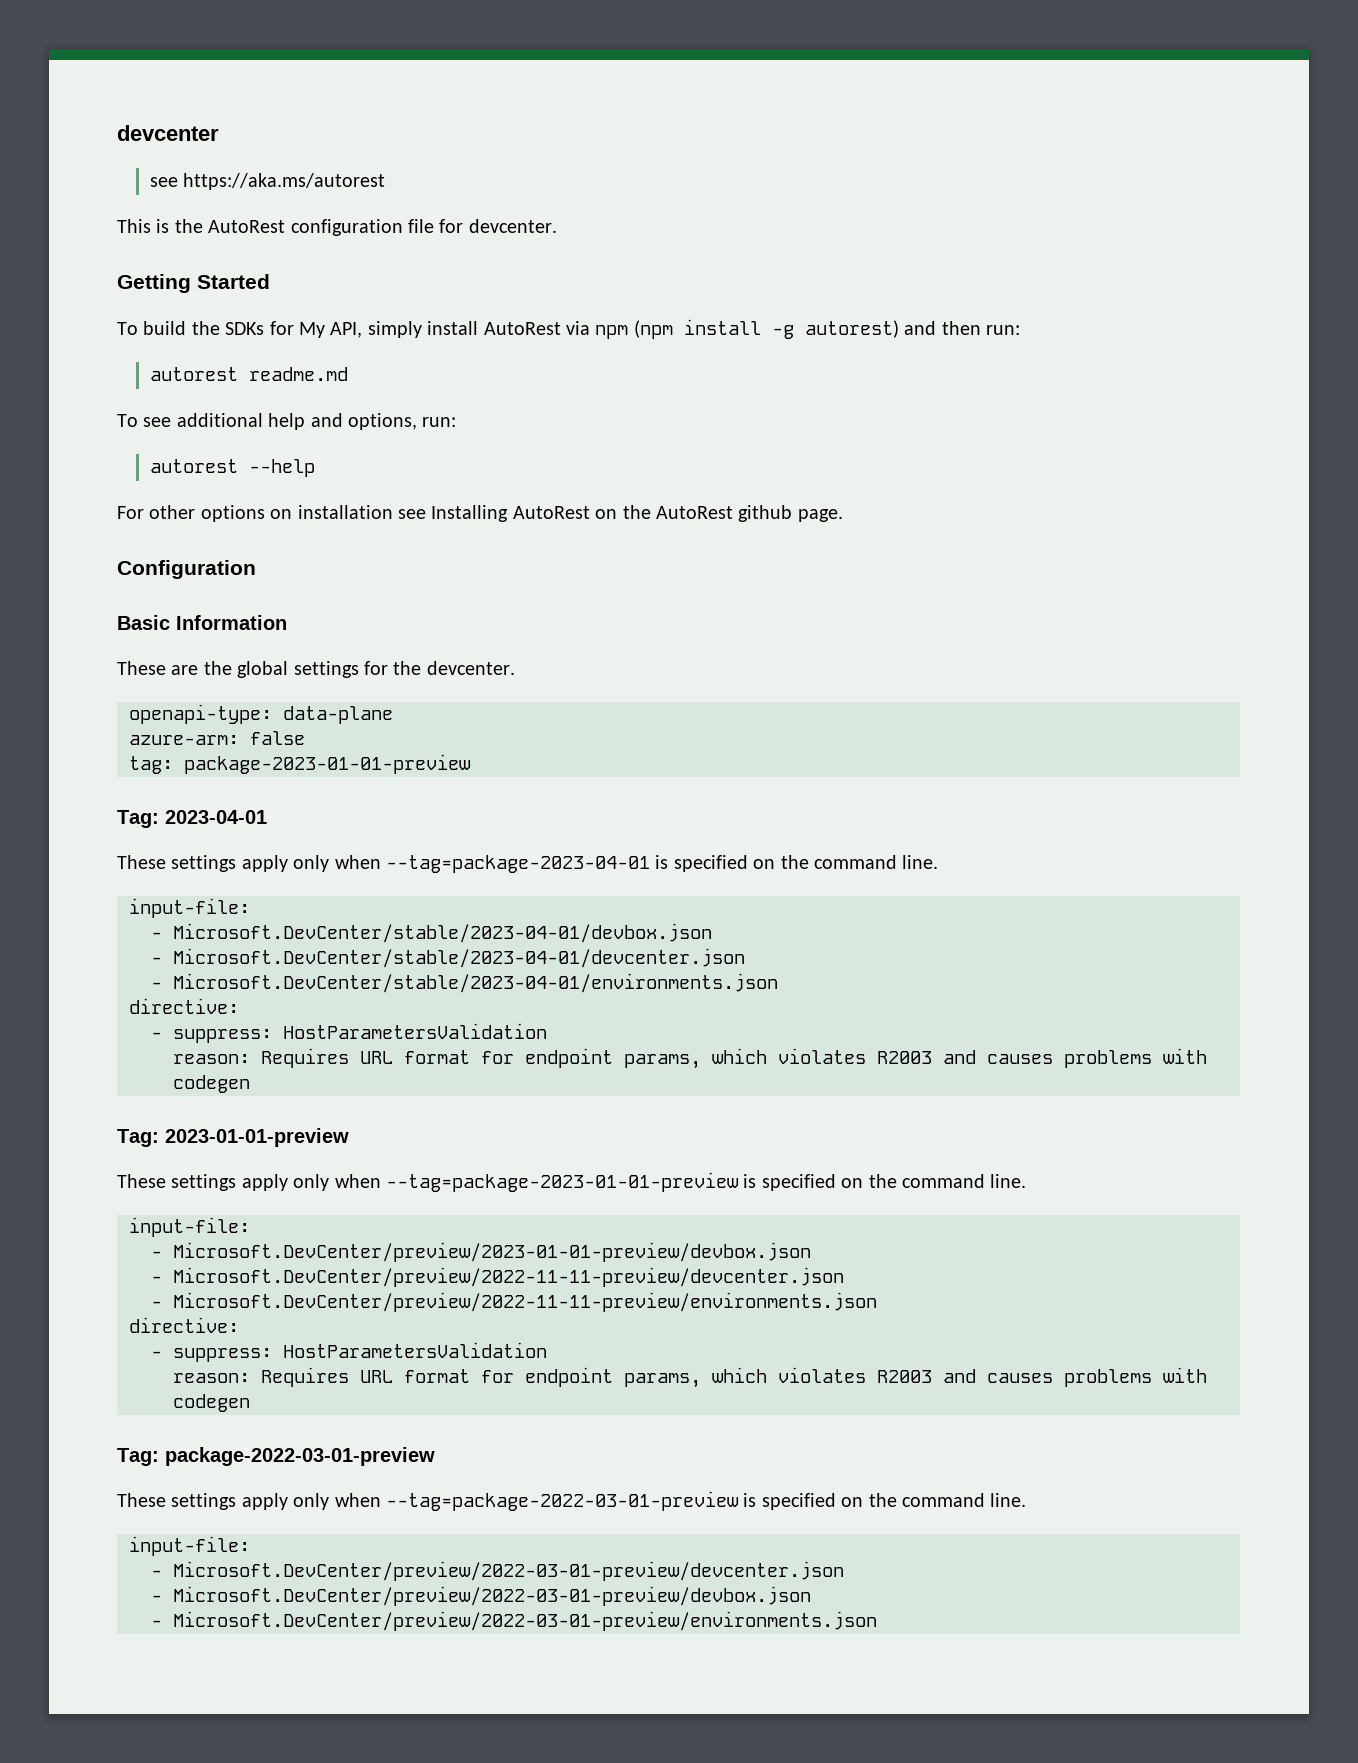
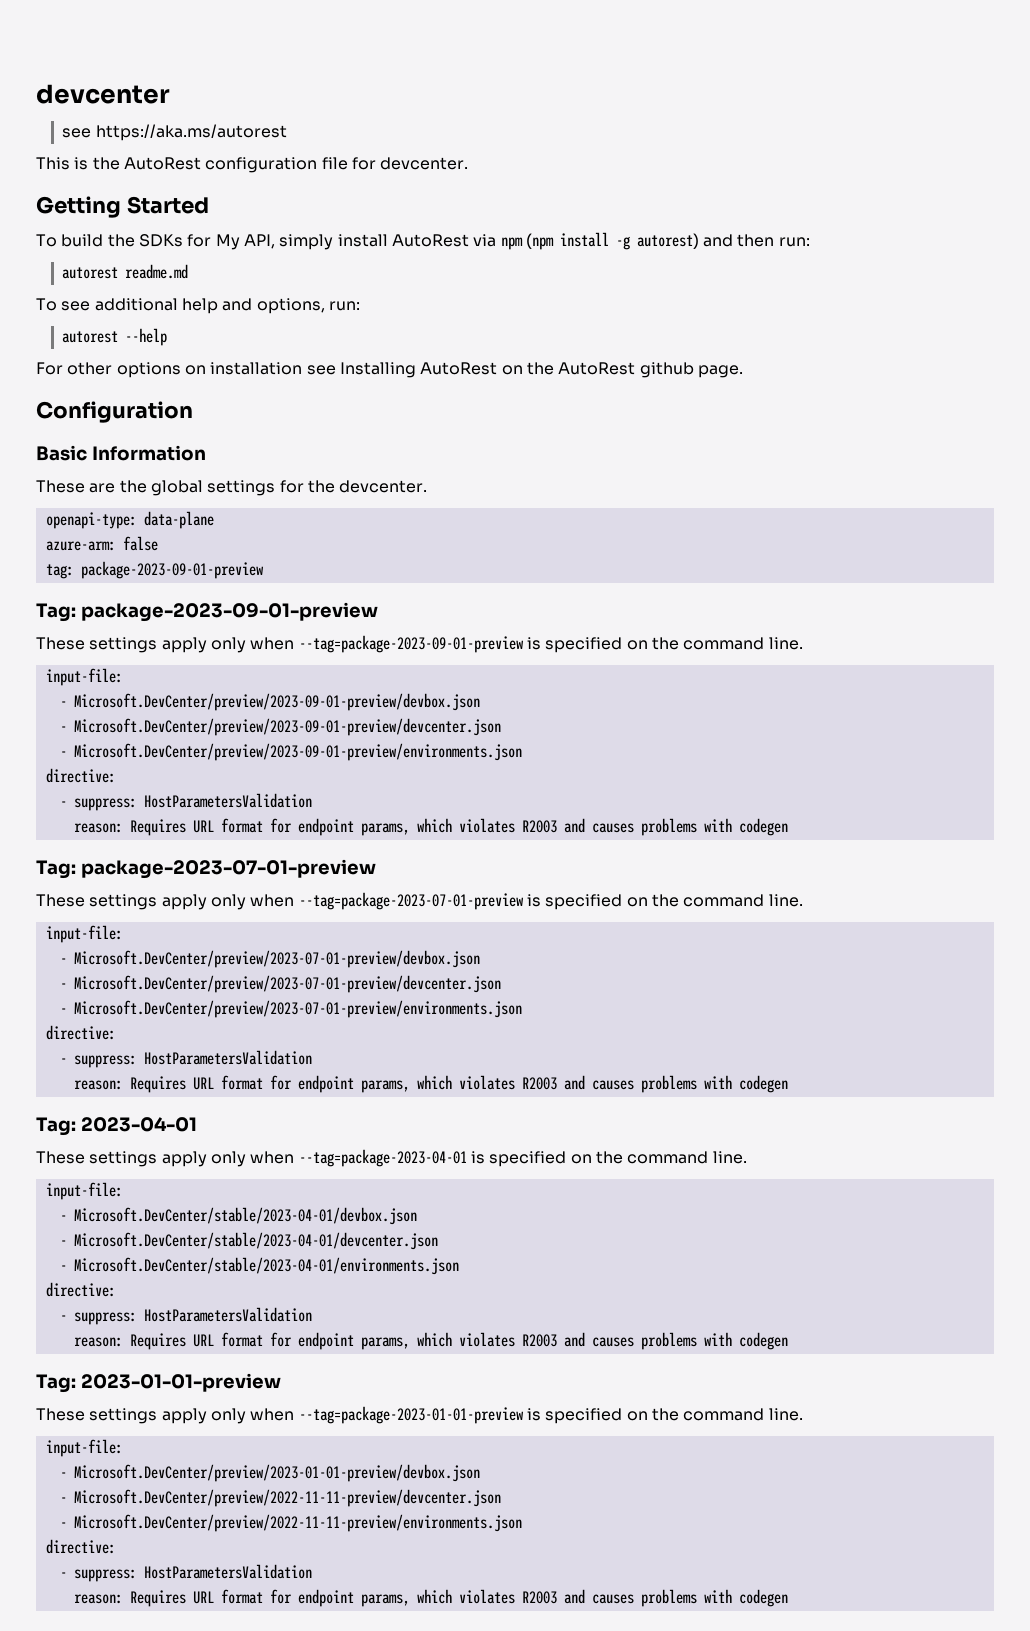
[184,754,471,774] package-2023-01-01-preview -> [80,561,264,579] [36,602,378,622] [36,635,803,653] [45,668,123,686] [59,693,480,711] [59,718,501,736] [59,743,522,761] [45,768,116,783] [59,793,312,811] [73,818,788,836] [36,859,376,879] [36,892,803,910] [45,925,123,943] [59,950,480,968] [59,975,501,993] [59,1000,522,1018] [45,1025,116,1040] [59,1050,312,1068] [73,1075,788,1093] package-2023-09-01-preview // Tag: package-2023-09-01-preview // These settings apply only when --tag=package-2023-09-01-preview is specified on the command line. // input-file: // - Microsoft.DevCenter/preview/2023-09-01-preview/devbox.json // - Microsoft.DevCenter/preview/2023-09-01-preview/devcenter.json // - Microsoft.DevCenter/preview/2023-09-01-preview/environments.json // directive: // - suppress: HostParametersValidation // reason: Requires URL format for endpoint params, which violates R2003 and causes problems with codegen // Tag: package-2023-07-01-preview // These settings apply only when --tag=package-2023-07-01-preview is specified on the command line. // input-file: // - Microsoft.DevCenter/preview/2023-07-01-preview/devbox.json // - Microsoft.DevCenter/preview/2023-07-01-preview/devcenter.json // - Microsoft.DevCenter/preview/2023-07-01-preview/environments.json // directive: // - suppress: HostParametersValidation // reason: Requires URL format for endpoint params, which violates R2003 and causes problems with codegen
[117,1447,435,1466] [117,1491,1027,1511] [129,1536,250,1556] [151,1561,844,1581] [151,1586,811,1606] [151,1611,877,1631] // Tag: package-2022-03-01-preview // These settings apply only when --tag=package-2022-03-01-preview is specified on the command line. // input-file: // - Microsoft.DevCenter/preview/2022-03-01-preview/devcenter.json // - Microsoft.DevCenter/preview/2022-03-01-preview/devbox.json // - Microsoft.DevCenter/preview/2022-03-01-preview/environments.json -> (788, 1598) none

